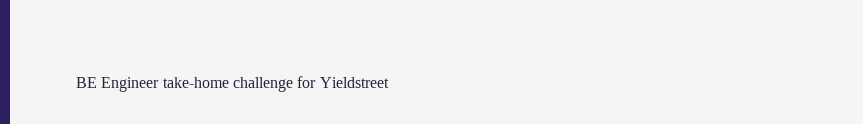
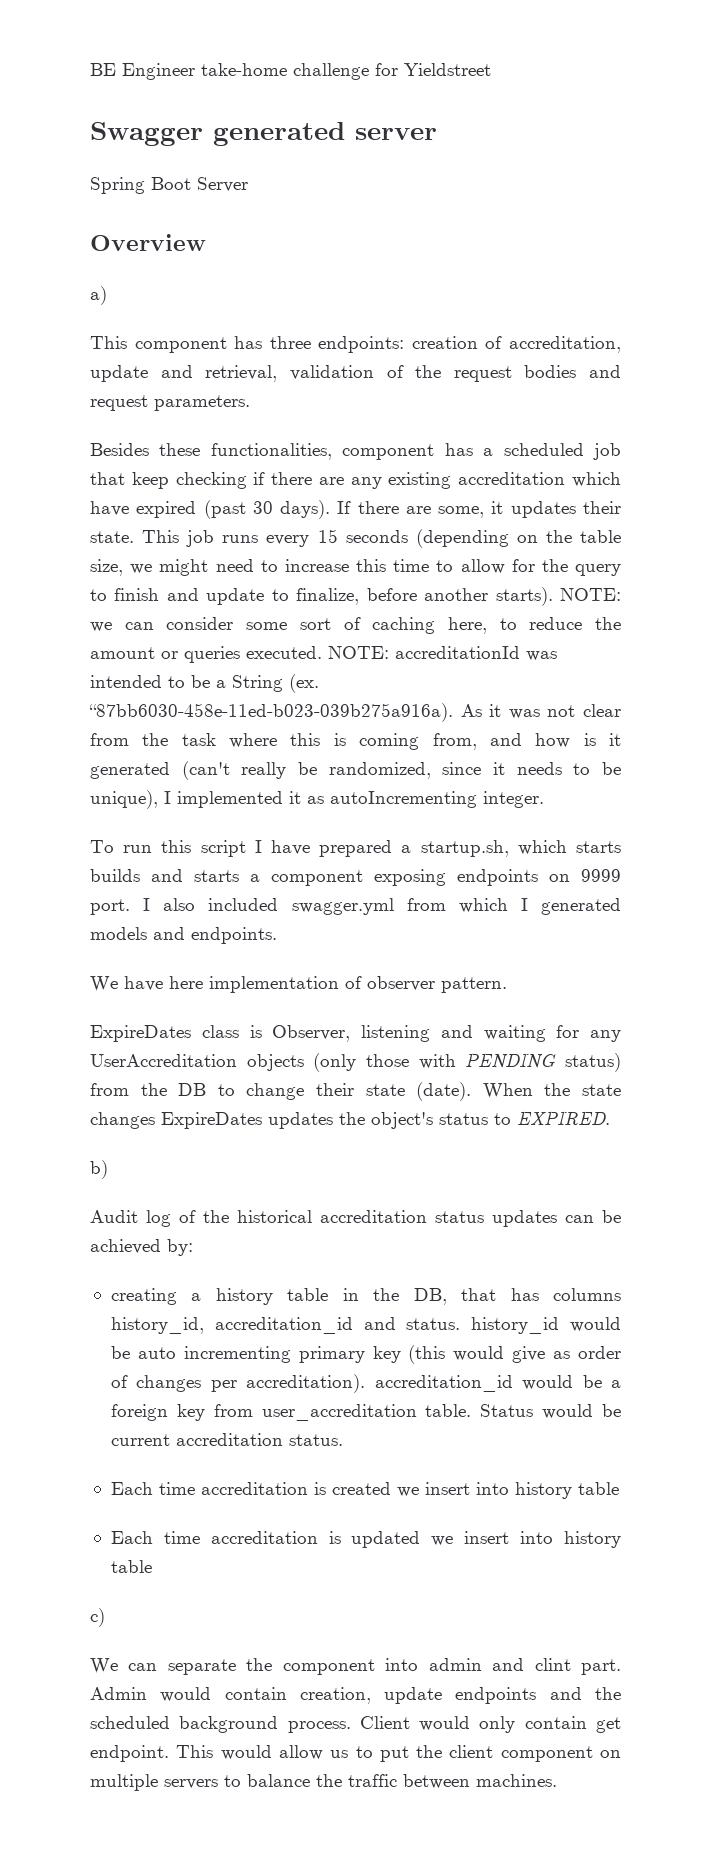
(389, 82) none -> [90,122,437,146] [90,177,248,194] [90,234,206,251] [90,286,107,305] [90,336,621,353] [90,365,621,382] [90,395,250,411] [90,443,621,460] [90,472,621,489] [90,500,621,519] [90,529,621,548] [90,559,622,576] [90,587,621,606] [90,617,621,634] [90,646,557,663] [90,674,319,693] [89,703,622,722] [90,733,621,750] [90,761,621,780] [90,790,544,809] [90,840,621,857] [90,869,621,886] [90,898,621,915] [90,927,277,944] [90,976,507,993] [90,1025,621,1042] [90,1053,621,1072] [90,1082,622,1101] [90,1111,610,1129] [90,1160,108,1179] [90,1210,621,1227] [90,1239,193,1256] [110,1288,622,1305] [110,1317,621,1334] [110,1345,621,1364] [110,1374,621,1393] [110,1404,621,1421] [110,1433,343,1446] [110,1482,619,1499] [110,1531,621,1548] [110,1560,152,1573] [90,1608,105,1627] [90,1658,622,1675] [90,1687,621,1704] [90,1716,621,1733] [90,1745,622,1762] [90,1774,557,1791] // Swagger generated server // Spring Boot Server // Overview // a) // This component has three endpoints: creation of accreditation, update and retrieval, validation of the request bodies and request parameters. // Besides these functionalities, component has a scheduled job that keep checking if there are any existing accreditation which have expired (past 30 days). If there are some, it updates their state. This job runs every 15 seconds (depending on the table size, we might need to increase this time to allow for the query to finish and update to finalize, before another starts). NOTE: we can consider some sort of caching here, to reduce the amount or queries executed. NOTE: accreditationId was intended to be a String (ex. “87bb6030-458e-11ed-b023-039b275a916a). As it was not clear from the task where this is coming from, and how is it generated (can't really be randomized, since it needs to be unique), I implemented it as autoIncrementing integer. // To run this script I have prepared a startup.sh, which starts builds and starts a component exposing endpoints on 9999 port. I also included swagger.yml from which I generated models and endpoints. // We have here implementation of observer pattern. // ExpireDates class is Observer, listening and waiting for any UserAccreditation objects (only those with PENDING status) from the DB to change their state (date). When the state changes ExpireDates updates the object's status to EXPIRED. // b) // Audit log of the historical accreditation status updates can be achieved by: // creating a history table in the DB, that has columns history_id, accreditation_id and status. history_id would be auto incrementing primary key (this would give as order of changes per accreditation). accreditation_id would be a foreign key from user_accreditation table. Status would be current accreditation status. // Each time accreditation is created we insert into history table // Each time accreditation is updated we insert into history table // c) // We can separate the component into admin and clint part. Admin would contain creation, update endpoints and the scheduled background process. Client would only contain get endpoint. This would allow us to put the client component on multiple servers to balance the traffic between machines.

